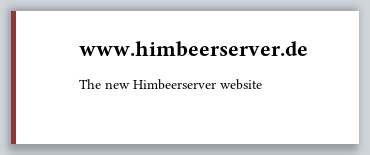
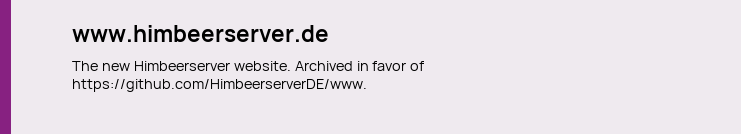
[220,79,262,90] website -> [233,61,425,71] [72,79,367,92] website. Archived in favor of https://github.com/HimbeerserverDE/www.

